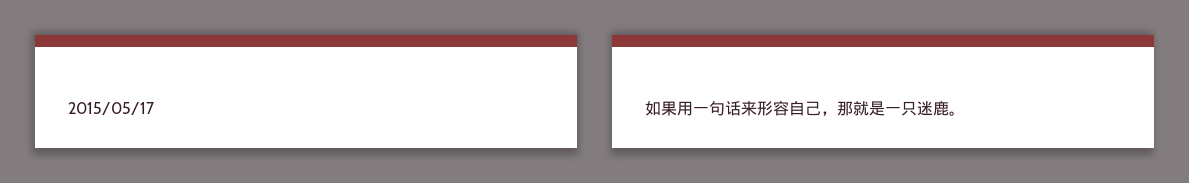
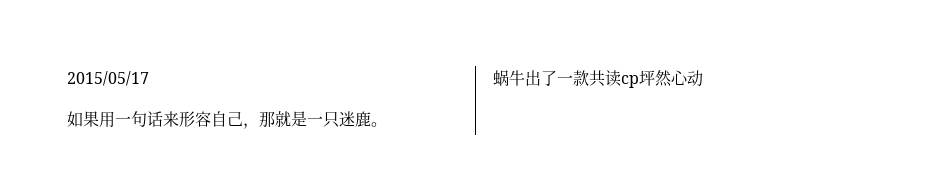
(965, 113) none -> [493,70,703,88] // 蜗牛出了一款共读cp坪然心动

